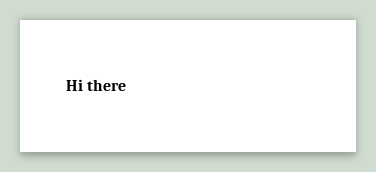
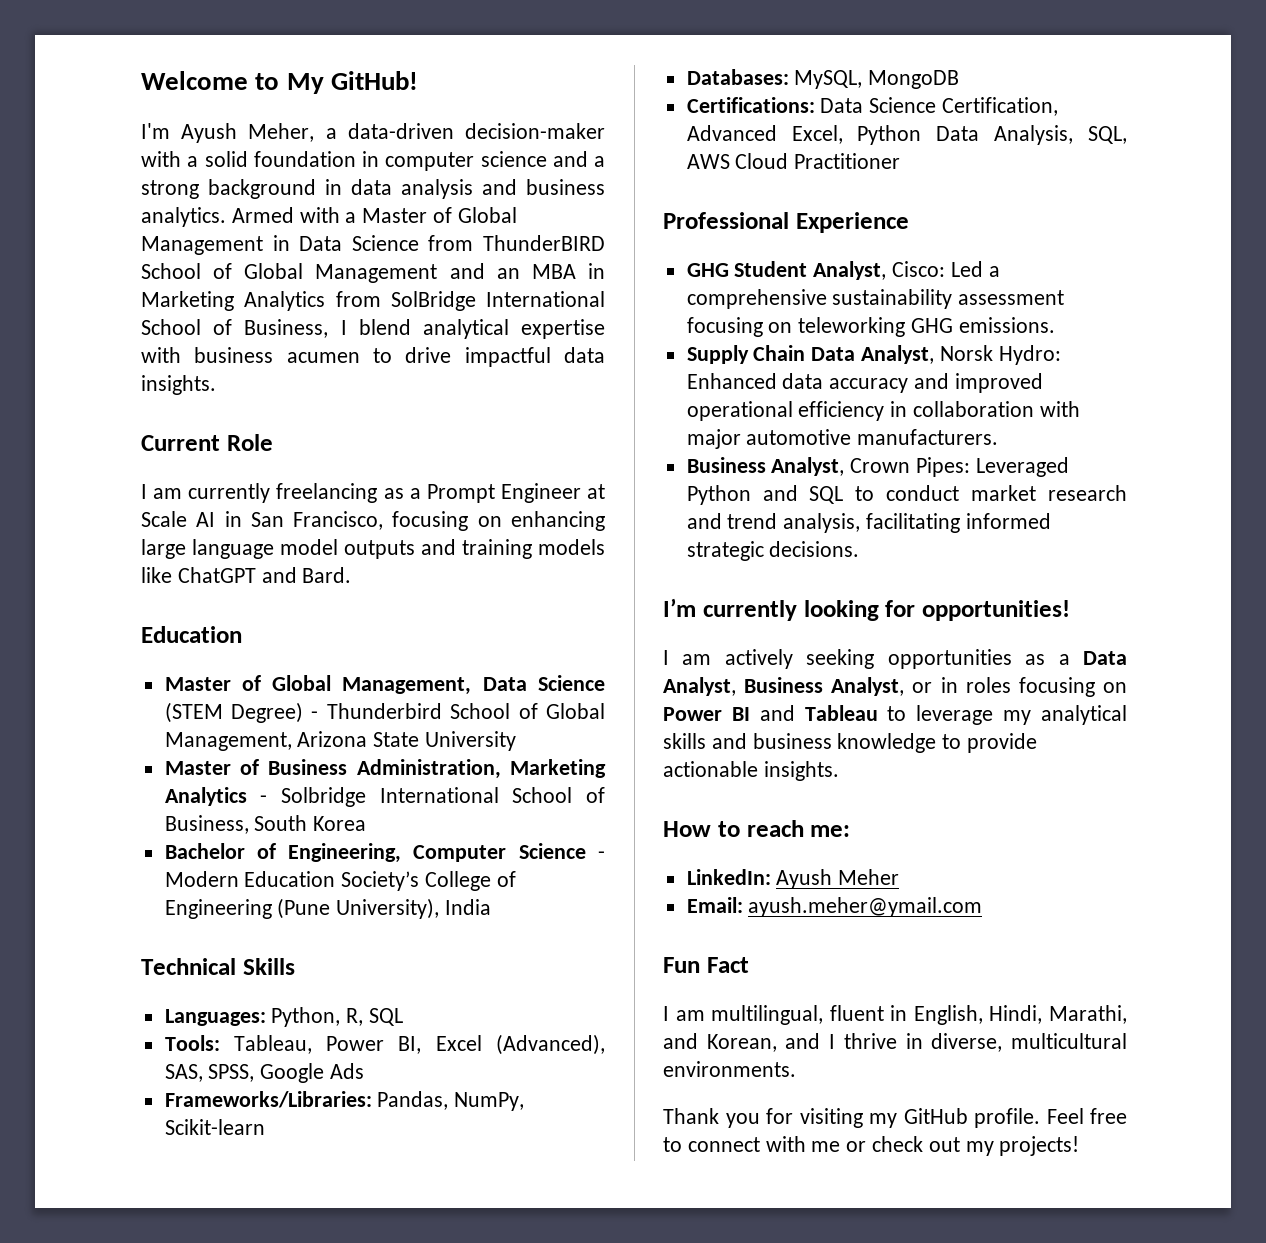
[66,79,127,91] Hi there -> [141,71,418,94] [141,123,605,143] [141,151,605,171] [141,179,605,199] [141,207,517,227] [141,235,605,255] [141,263,606,283] [141,291,605,311] [141,319,605,339] [141,347,605,367] [141,375,216,395] [141,434,273,451] [141,483,605,503] [141,511,605,531] [141,539,605,559] [141,567,352,583] [141,626,242,643] [164,675,605,695] [164,702,605,723] [164,731,517,751] [164,759,606,779] [164,787,605,807] [164,815,367,834] [164,843,605,863] [164,871,516,891] [164,898,492,919] [141,958,295,975] [164,1007,404,1027] [164,1034,605,1055] [164,1063,365,1083] [164,1091,525,1111] [164,1119,265,1135] [686,69,960,89] [686,97,1059,116] [686,125,1127,145] [686,153,901,169] [663,212,909,233] [686,261,1000,280] [686,289,1065,309] [686,317,1055,337] [686,345,1061,365] [686,373,1043,393] [686,401,1080,421] [686,429,999,449] [686,457,1069,477] [686,485,1127,505] [686,513,1051,533] [686,541,860,561] [663,598,1070,621] [663,649,1127,669] [663,677,1127,697] [663,705,1127,725] [663,733,1038,753] [663,761,839,781] [663,820,851,837] [686,869,900,889] [686,897,983,917] [663,957,749,973] [663,1005,1127,1025] [663,1033,1127,1052] [663,1061,796,1077] [663,1108,1127,1128] [663,1136,1080,1156] Welcome to My GitHub! // I'm Ayush Meher, a data-driven decision-maker with a solid foundation in computer science and a strong background in data analysis and business analytics. Armed with a Master of Global Management in Data Science from ThunderBIRD School of Global Management and an MBA in Marketing Analytics from SolBridge International School of Business, I blend analytical expertise with business acumen to drive impactful data insights. // Current Role // I am currently freelancing as a Prompt Engineer at Scale AI in San Francisco, focusing on enhancing large language model outputs and training models like ChatGPT and Bard. // Education // Master of Global Management, Data Science (STEM Degree) - Thunderbird School of Global Management, Arizona State University // Master of Business Administration, Marketing Analytics - Solbridge International School of Business, South Korea // Bachelor of Engineering, Computer Science - Modern Education Society’s College of Engineering (Pune University), India // Technical Skills // Languages: Python, R, SQL // Tools: Tableau, Power BI, Excel (Advanced), SAS, SPSS, Google Ads // Frameworks/Libraries: Pandas, NumPy, Scikit-learn // Databases: MySQL, MongoDB // Certifications: Data Science Certification, Advanced Excel, Python Data Analysis, SQL, AWS Cloud Practitioner // Professional Experience // GHG Student Analyst, Cisco: Led a comprehensive sustainability assessment focusing on teleworking GHG emissions. // Supply Chain Data Analyst, Norsk Hydro: Enhanced data accuracy and improved operational efficiency in collaboration with major automotive manufacturers. // Business Analyst, Crown Pipes: Leveraged Python and SQL to conduct market research and trend analysis, facilitating informed strategic decisions. // I’m currently looking for opportunities! // I am actively seeking opportunities as a Data Analyst, Business Analyst, or in roles focusing on Power BI and Tableau to leverage my analytical skills and business knowledge to provide actionable insights. // How to reach me: // LinkedIn: Ayush Meher // Email: ayush.meher@ymail.com // Fun Fact // I am multilingual, fluent in English, Hindi, Marathi, and Korean, and I thrive in diverse, multicultural environments. // Thank you for visiting my GitHub profile. Feel free to connect with me or check out my projects!

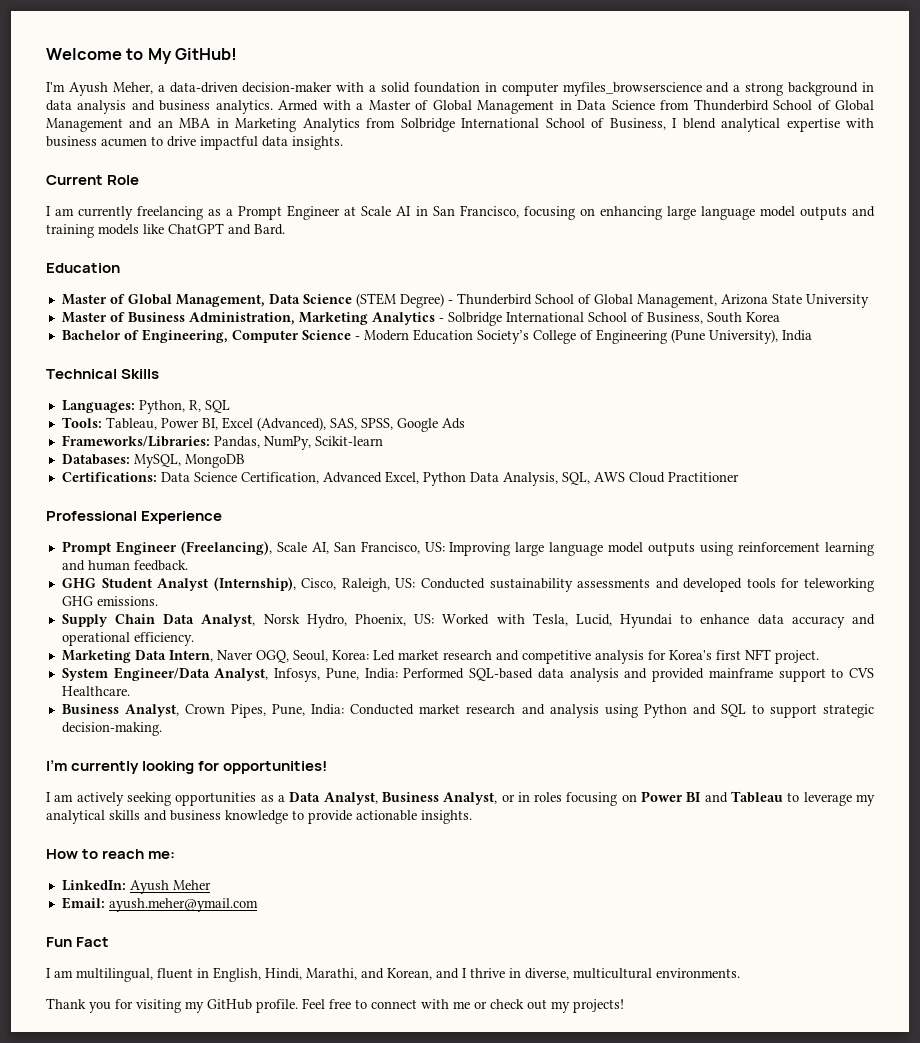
[480,151,547,167] science -> [562,82,702,96] myfiles_browserscience
[483,235,605,251] ThunderBIRD -> [693,99,769,111] Thunderbird
[390,291,476,311] SolBridge -> [400,118,455,132] Solbridge
[686,261,1000,280] [686,289,1065,309] [686,317,793,337] GHG Student Analyst, Cisco: Led a comprehensive sustainability assessment focusing on -> [61,541,874,556] [61,560,188,571] [61,577,800,592] Prompt Engineer (Freelancing), Scale AI, San Francisco, US: Improving large language model outputs using reinforcement learning and human feedback. // GHG Student Analyst (Internship), Cisco, Raleigh, US: Conducted sustainability assessments and developed tools for
[998,345,1061,365] [686,373,1043,393] [686,401,1080,421] [686,429,999,449] [686,457,1069,477] [686,485,1127,505] [686,513,1051,533] [686,541,860,561] Hydro: Enhanced data accuracy and improved operational efficiency in collaboration with major automotive manufacturers. // Business Analyst, Crown Pipes: Leveraged Python and SQL to conduct market research and trend analysis, facilitating informed strategic decisions. -> [306,613,875,628] [61,632,194,646] [61,649,819,664] [61,667,875,682] [61,686,130,696] [61,704,874,718] [61,722,162,736] Hydro, Phoenix, US: Worked with Tesla, Lucid, Hyundai to enhance data accuracy and operational efficiency. // Marketing Data Intern, Naver OGQ, Seoul, Korea: Led market research and competitive analysis for Korea's first NFT project. // System Engineer/Data Analyst, Infosys, Pune, India: Performed SQL-based data analysis and provided mainframe support to CVS Healthcare. // Business Analyst, Crown Pipes, Pune, India: Conducted market research and analysis using Python and SQL to support strategic decision-making.

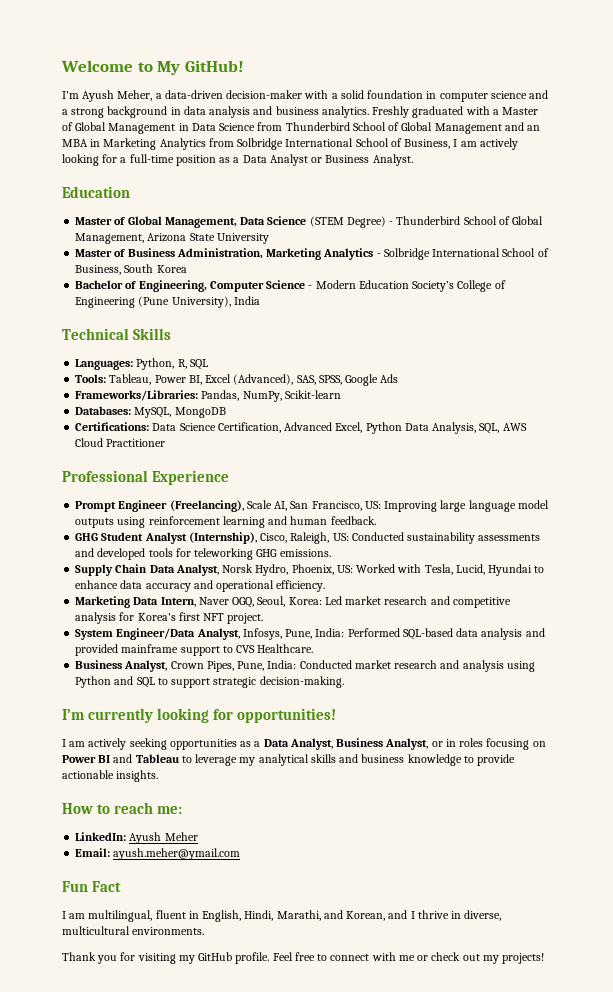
[562,82,702,96] myfiles_browserscience -> [490,91,527,99] science
[278,100,319,111] Armed -> [372,106,464,118] Freshly graduated
[682,118,875,132] [46,136,343,150] [46,175,140,185] [46,205,875,220] [46,223,285,238] blend analytical expertise with business acumen to drive impactful data insights. // Current Role // I am currently freelancing as a Prompt Engineer at Scale AI in San Francisco, focusing on enhancing large language model outputs and training models like ChatGPT and Bard. -> [460,138,518,150] [62,154,413,166] am actively looking for a full-time position as a Data Analyst or Business Analyst.

